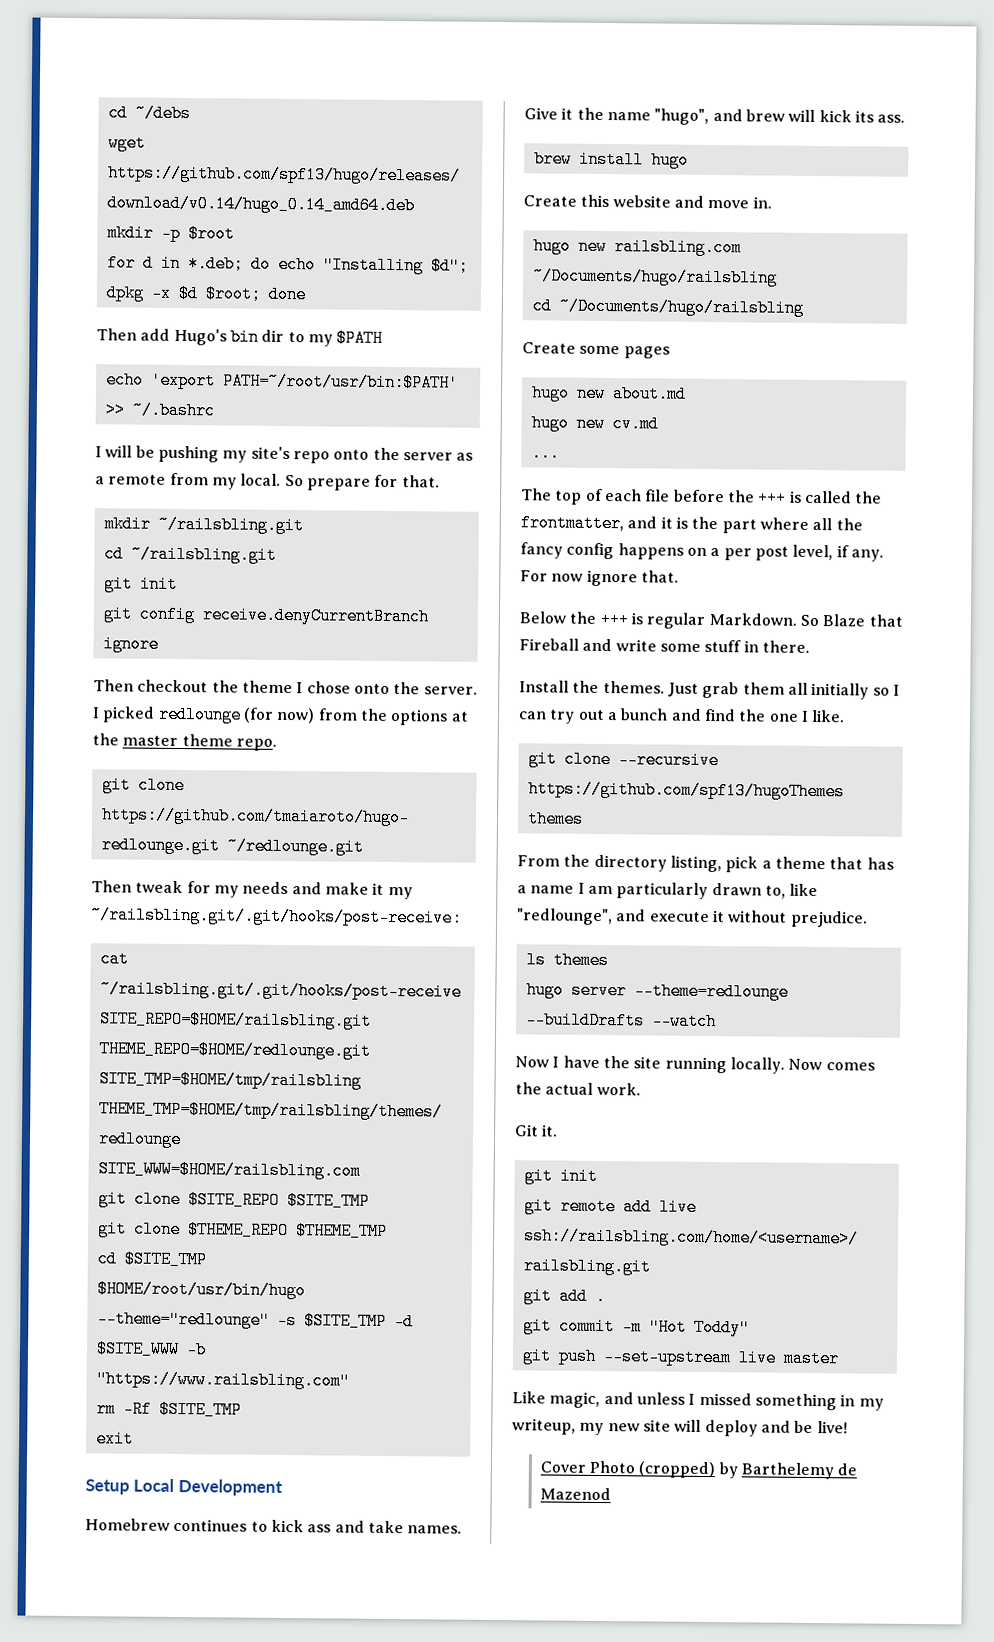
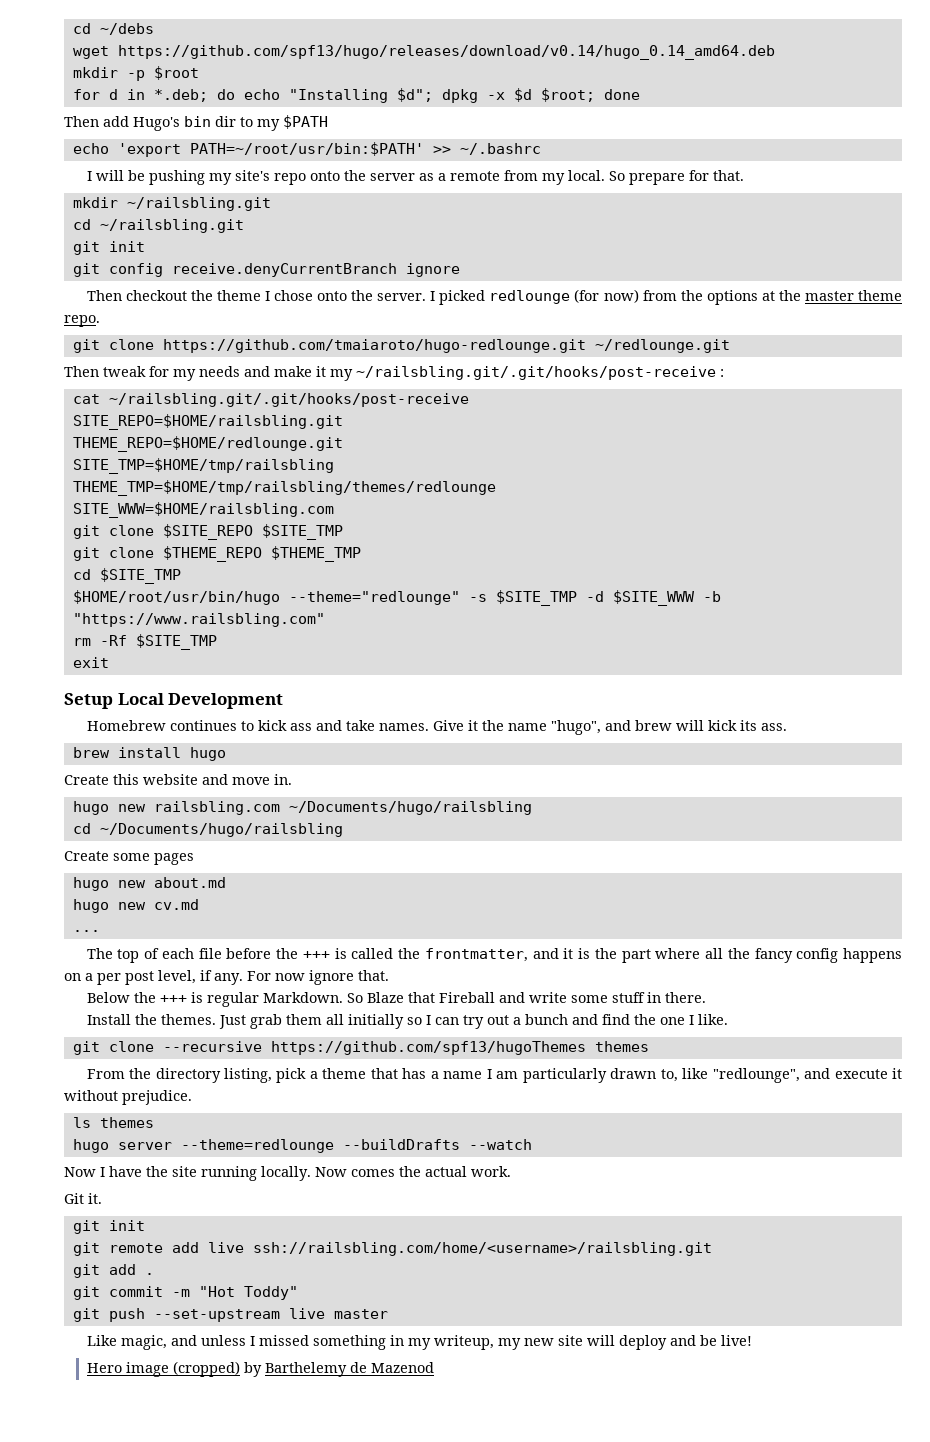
[539,1460,635,1474] Cover Photo -> [86,1362,169,1377] Hero image

